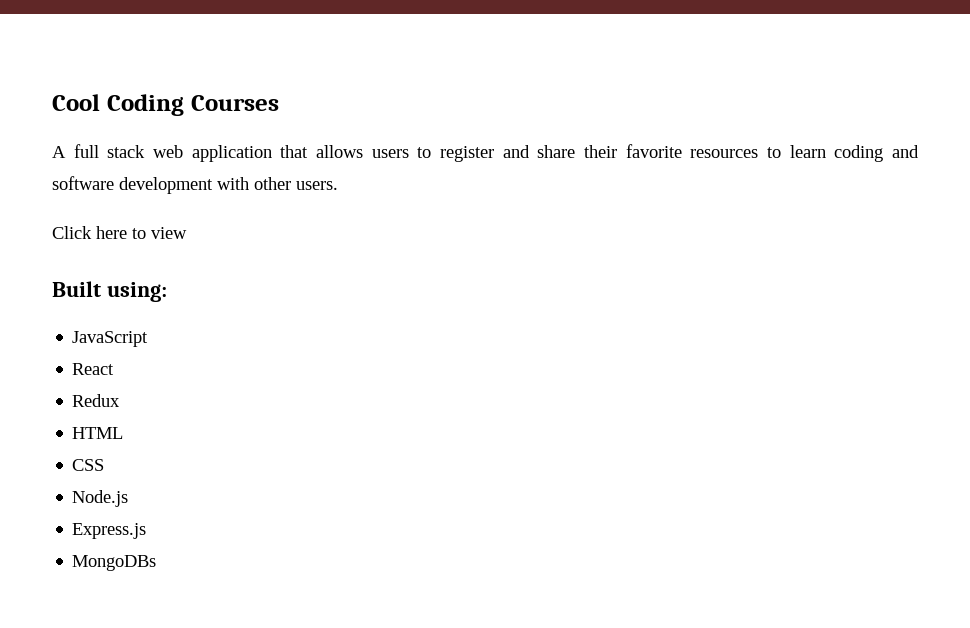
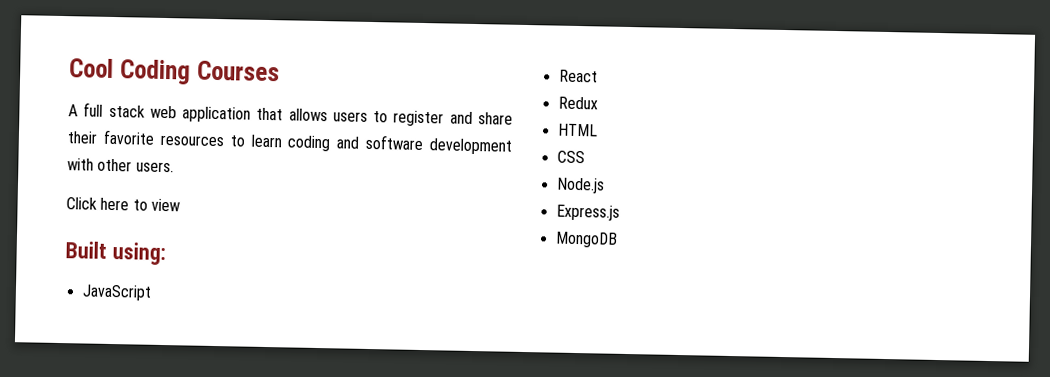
[72,555,157,571] MongoDBs -> [554,231,618,248] MongoDB

